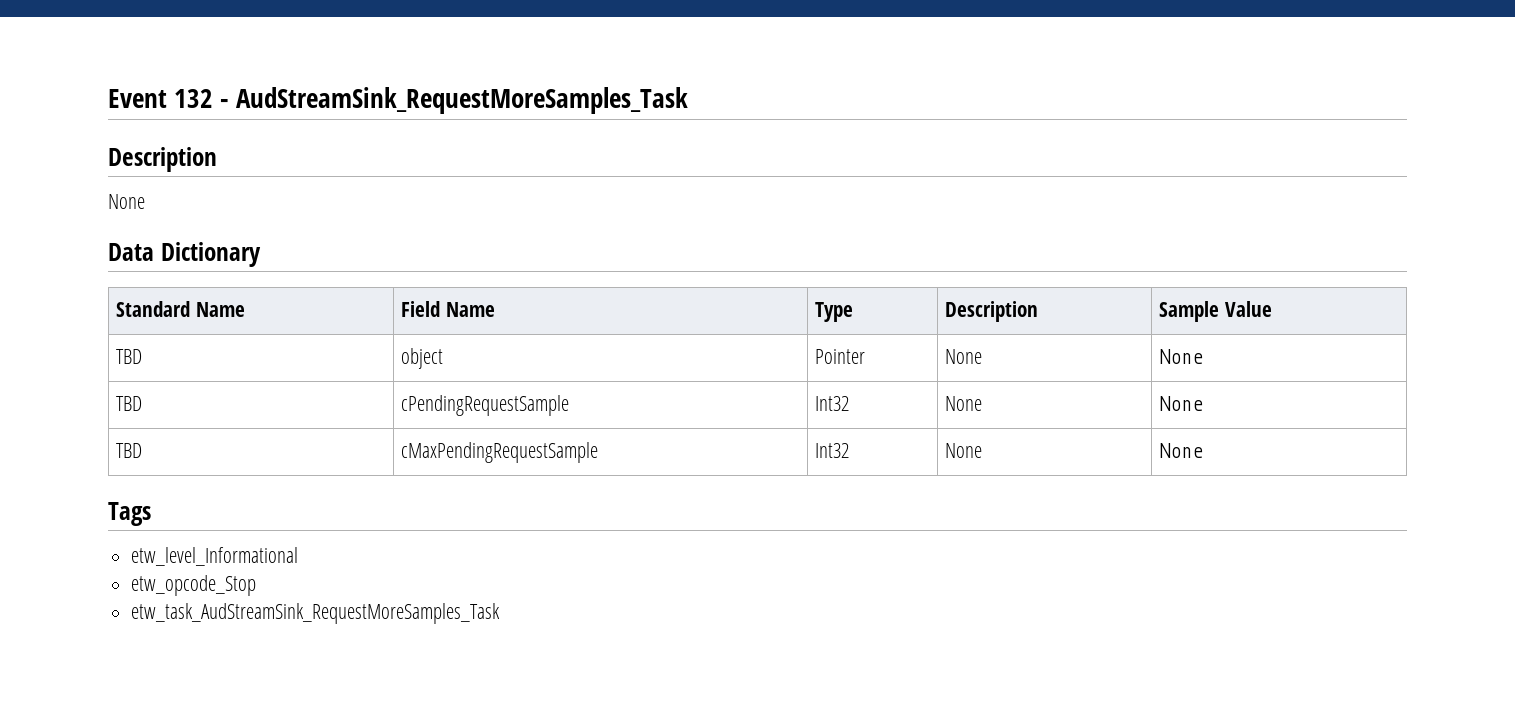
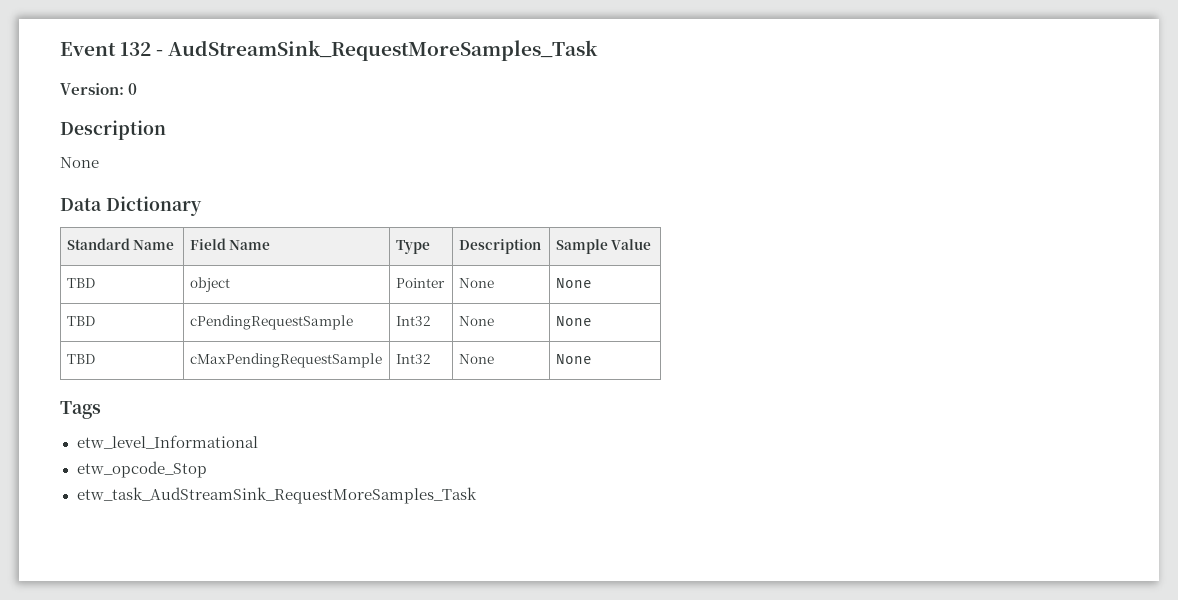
(689, 100) none -> [60,83,138,95] // Version: 0

